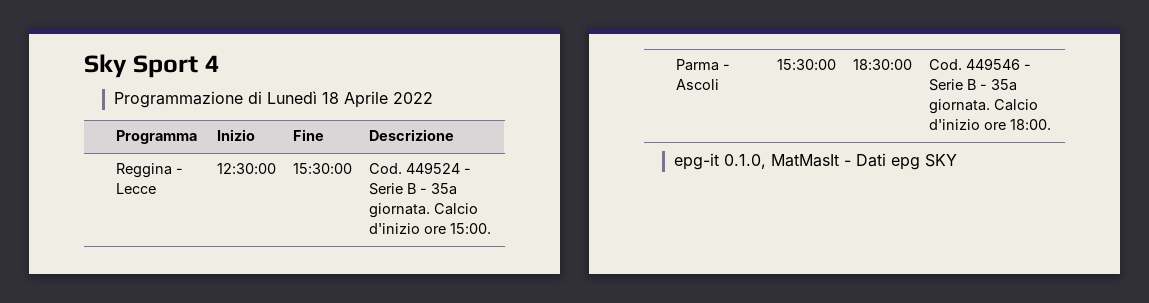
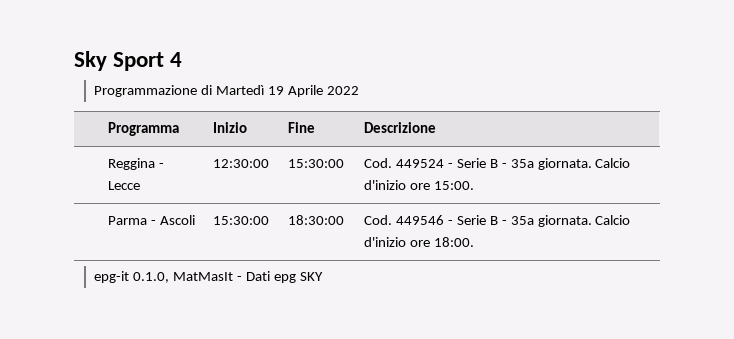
[266,91,339,104] Lunedì 18 -> [216,85,285,95] Martedì 19

